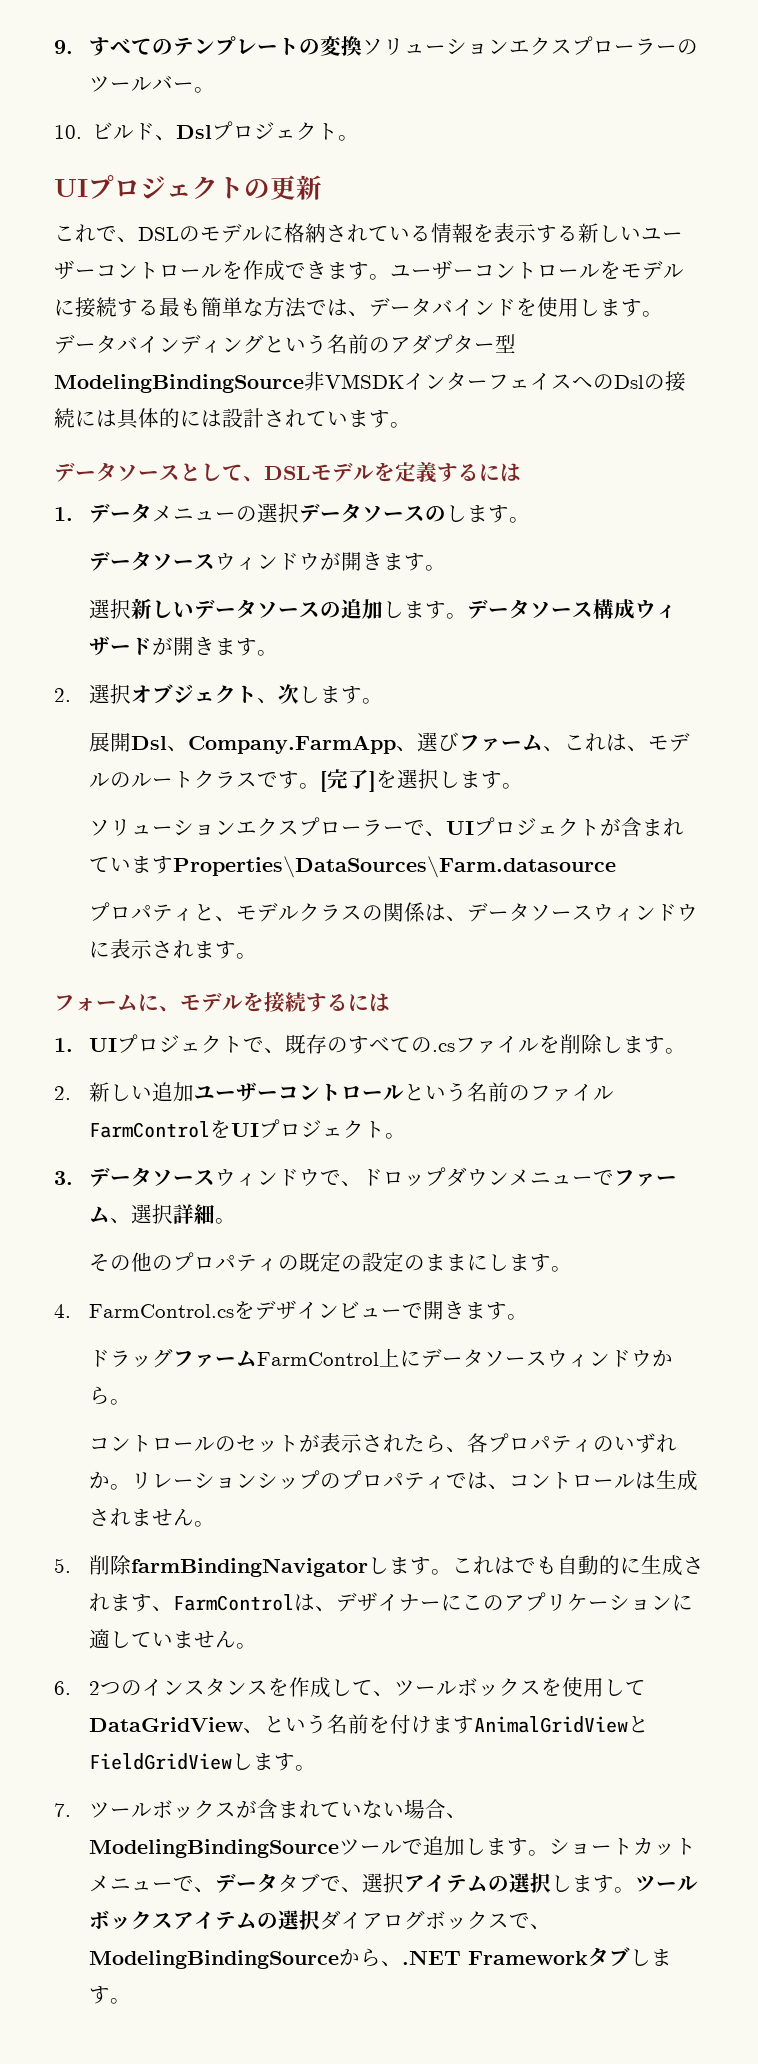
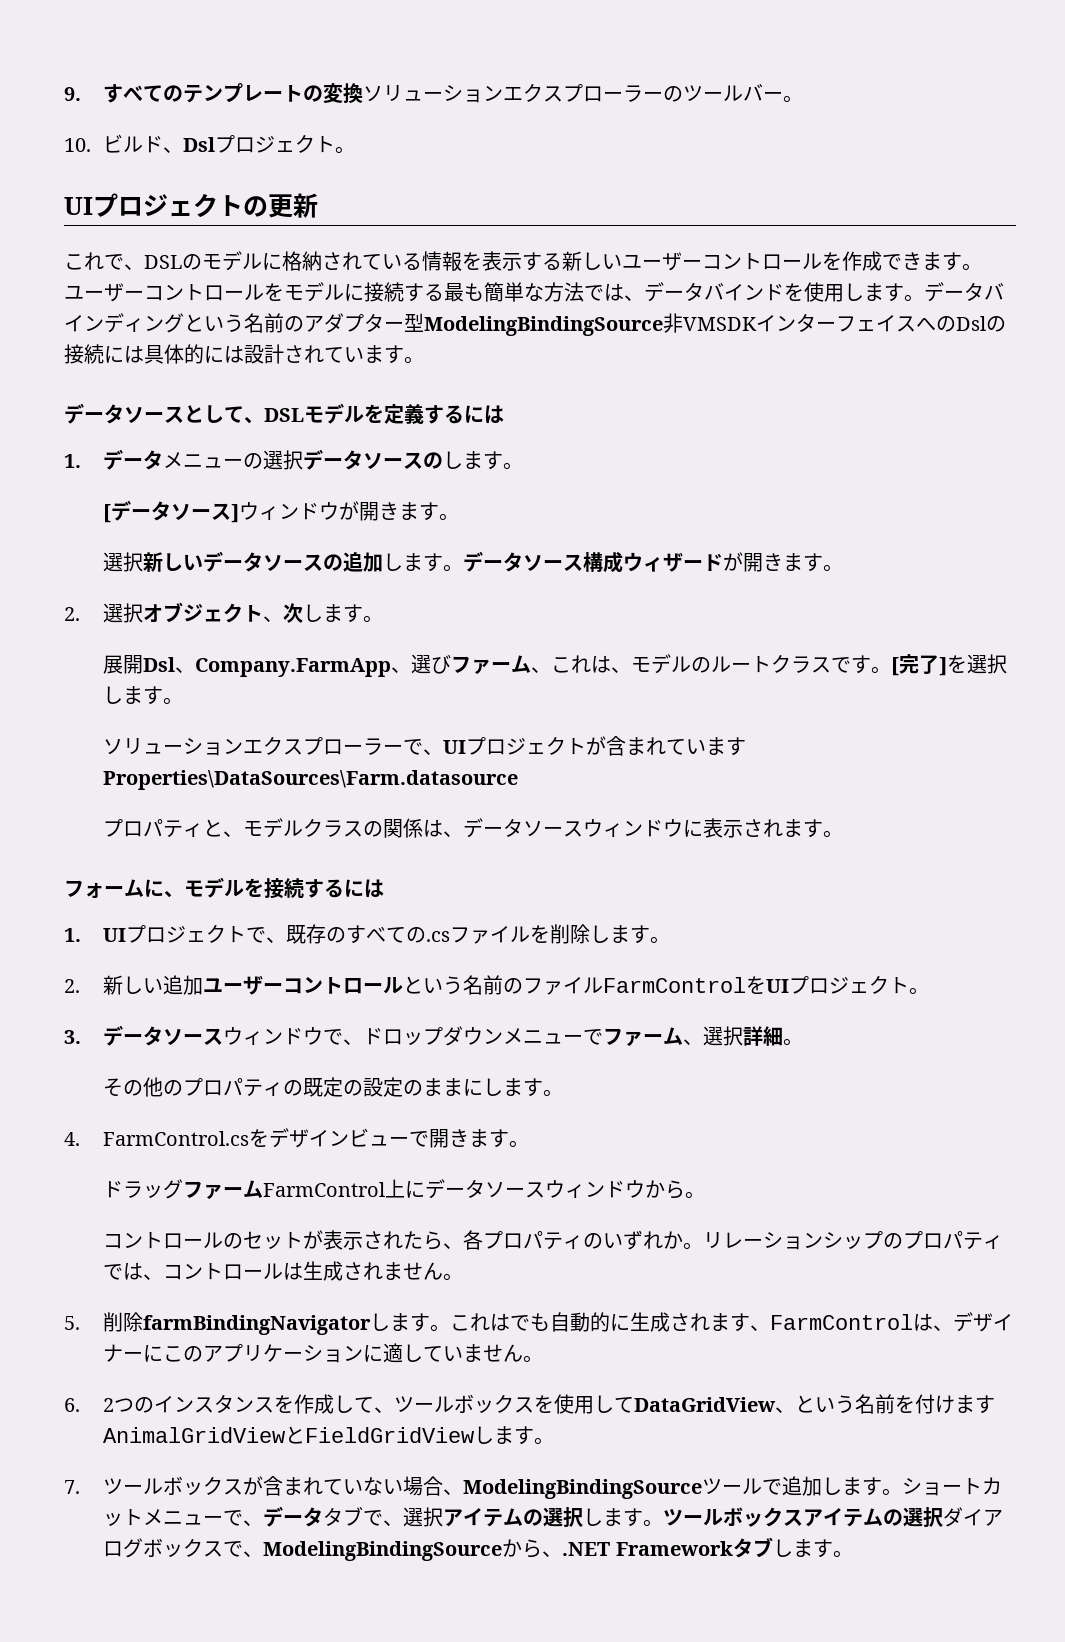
[88,551,215,571] データソース -> [103,500,240,523] [データソース]

